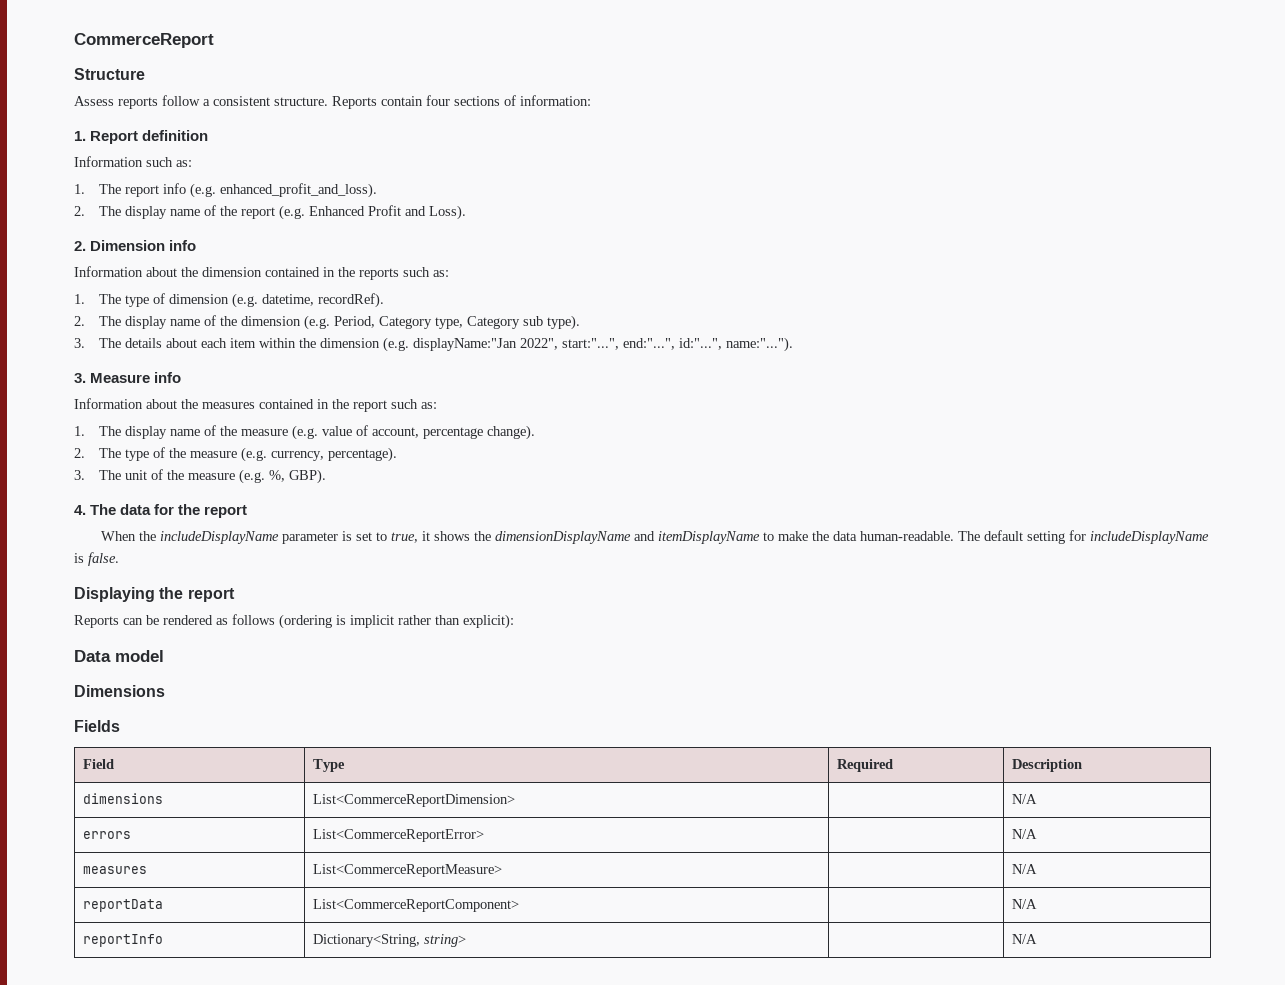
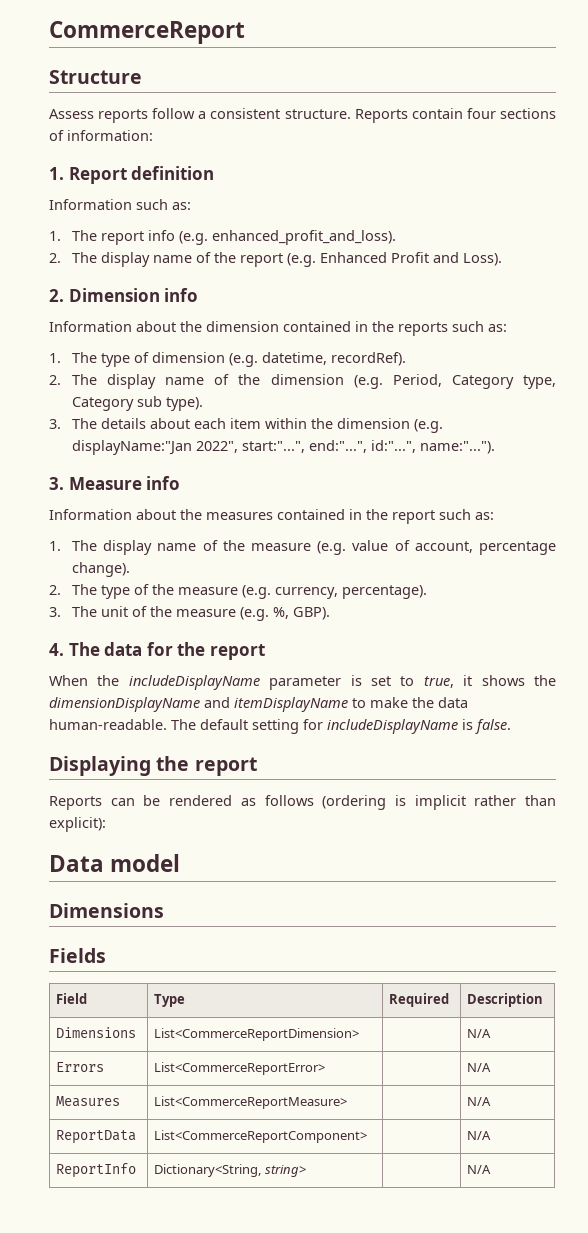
[82,793,163,804] dimensions -> [56,1027,137,1038] Dimensions
[82,831,131,839] errors -> [56,1062,105,1072] Errors
[82,866,147,874] measures -> [56,1096,121,1107] Measures
[82,899,163,912] reportData -> [56,1130,137,1144] ReportData
[82,934,163,947] reportInfo -> [56,1163,137,1178] ReportInfo

